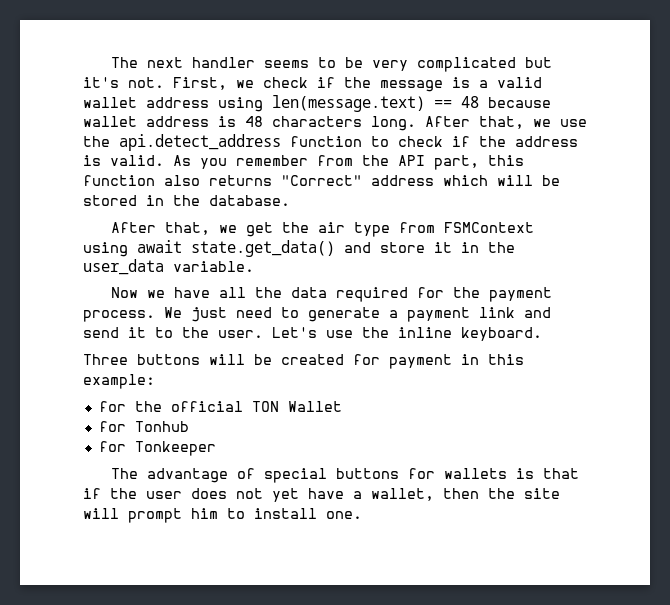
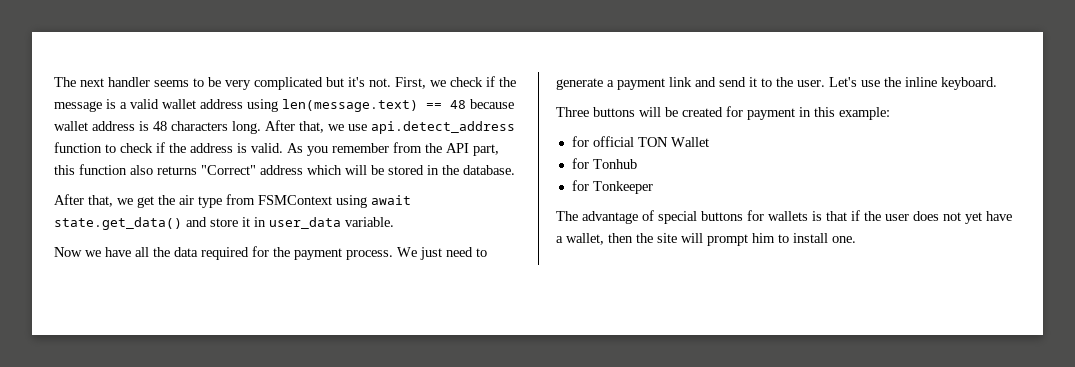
[83,136,110,147] the -> (367, 127) none
[488,242,515,253] the -> (266, 222) none
[134,401,162,412] the -> (589, 141) none

